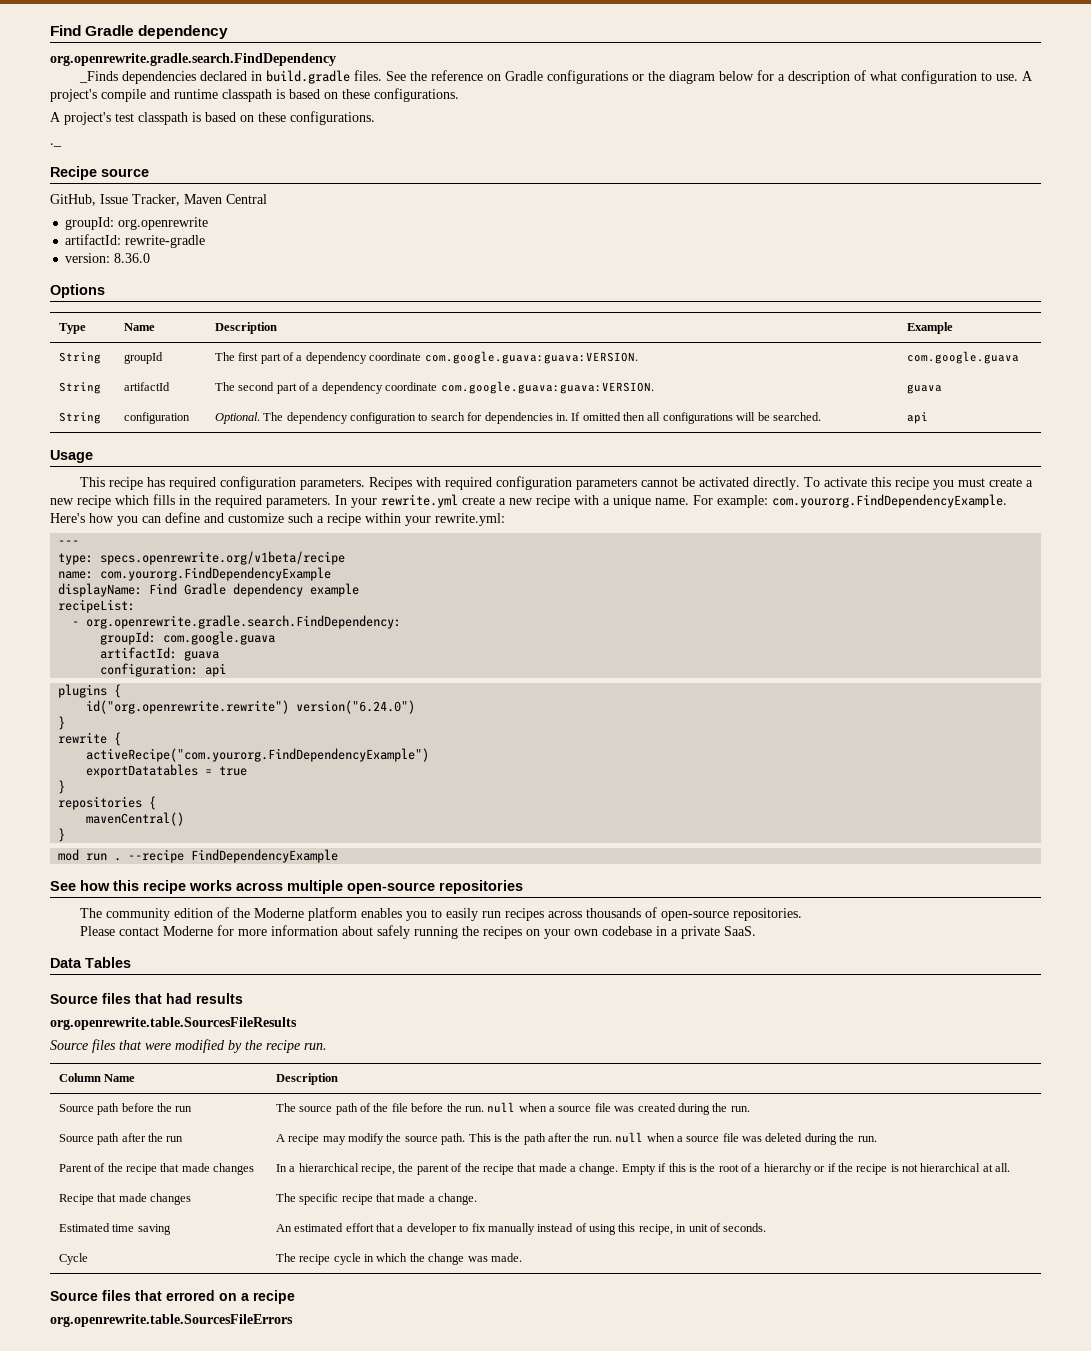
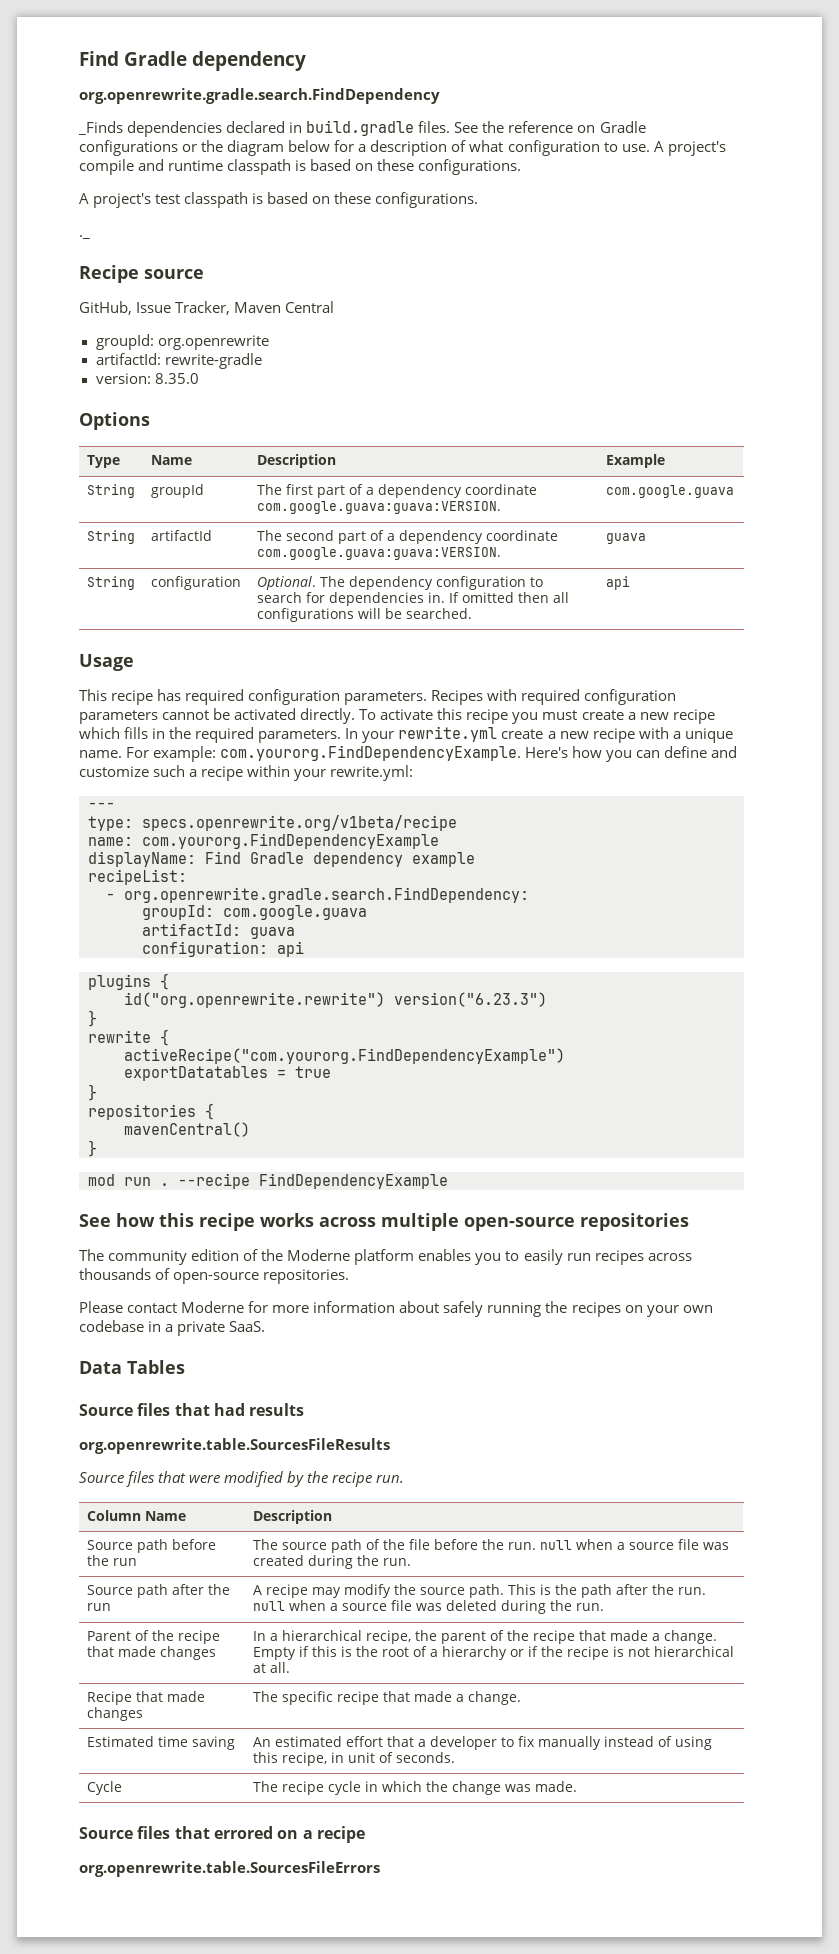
[114,253,151,263] 8.36.0 -> [154,373,199,384] 8.35.0
[296,700,416,714] version("6.24.0") -> [394,992,547,1007] version("6.23.3")

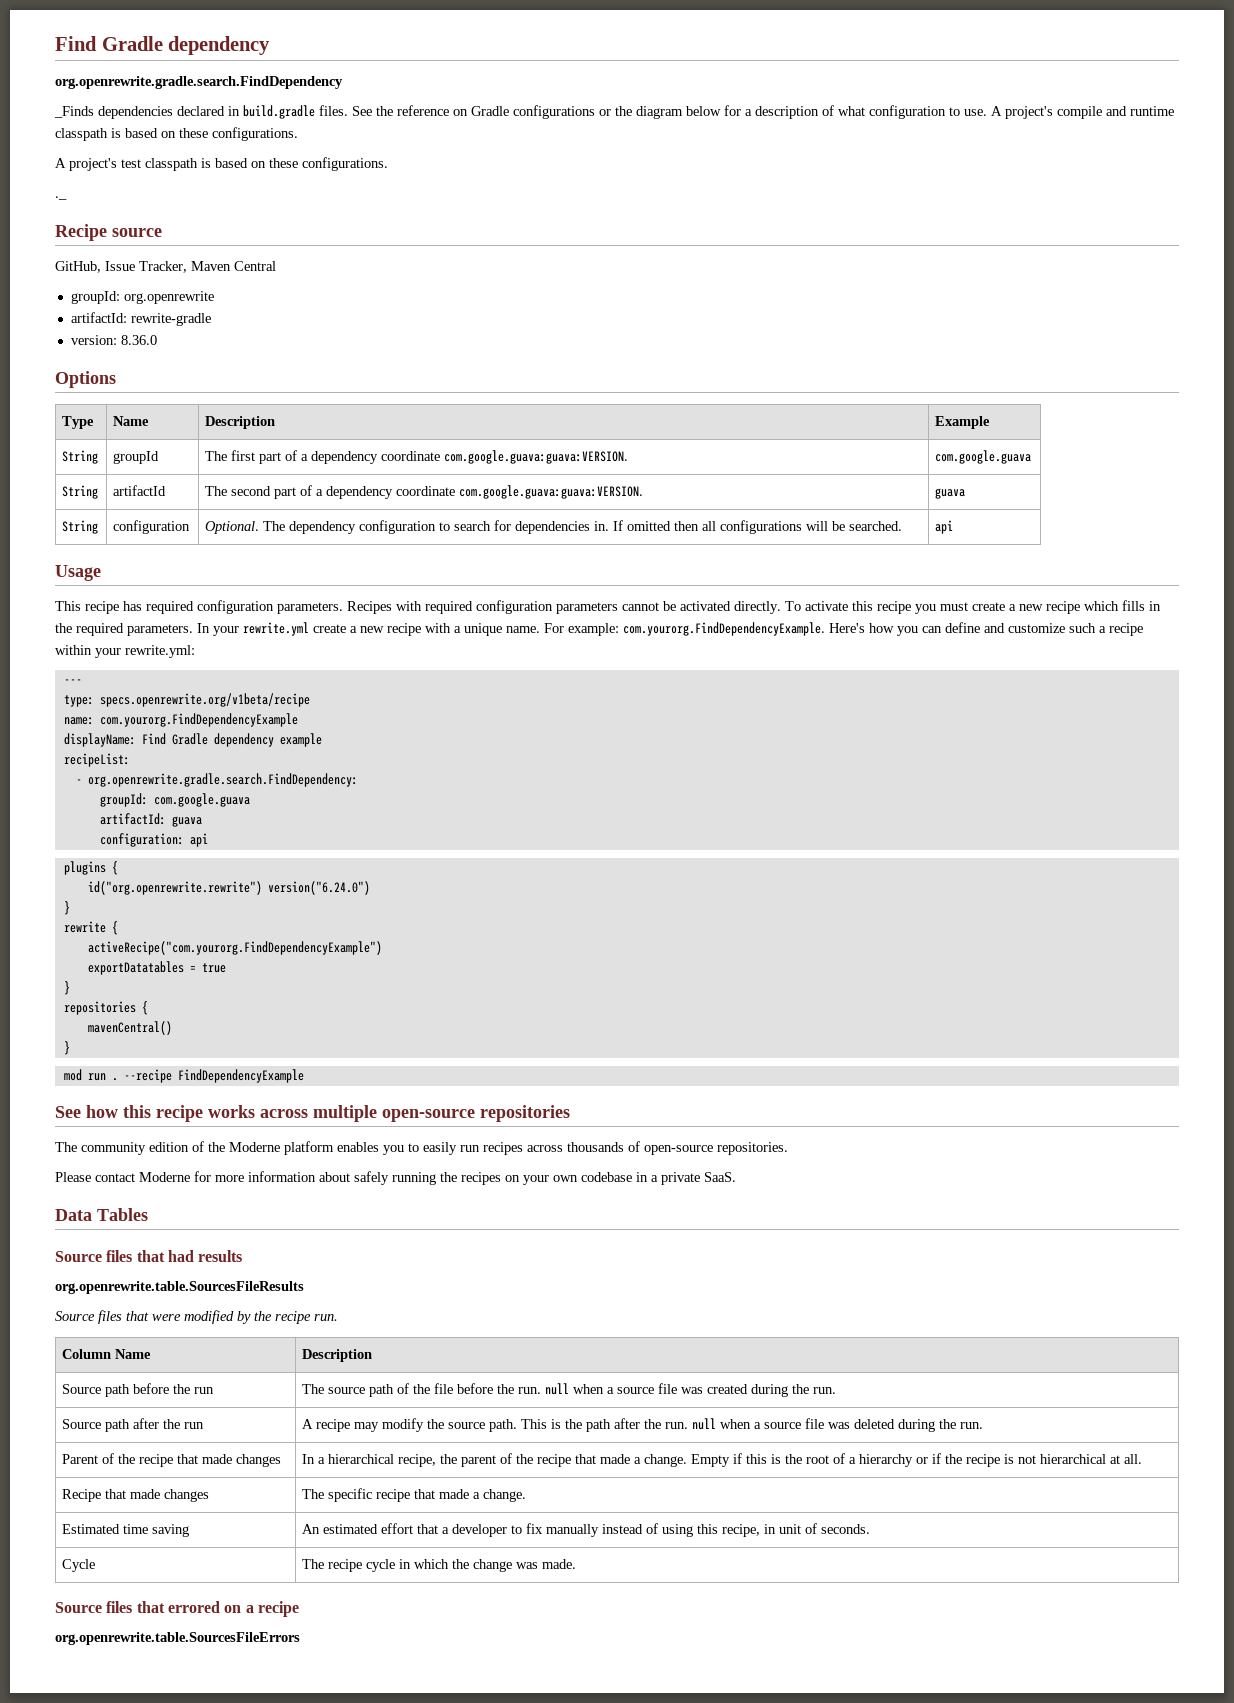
[154,373,199,384] 8.35.0 -> [120,335,157,345] 8.36.0
[394,992,547,1007] version("6.23.3") -> [267,881,370,895] version("6.24.0")

